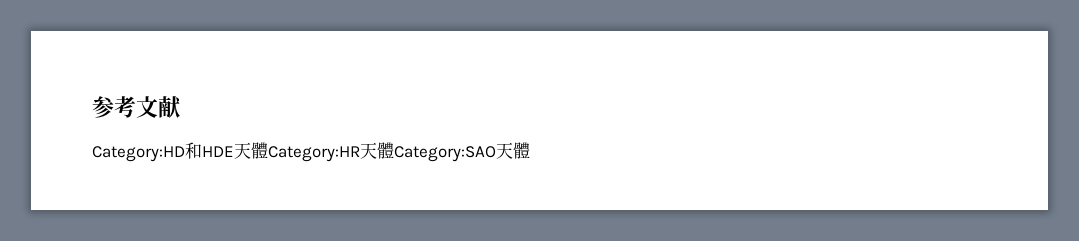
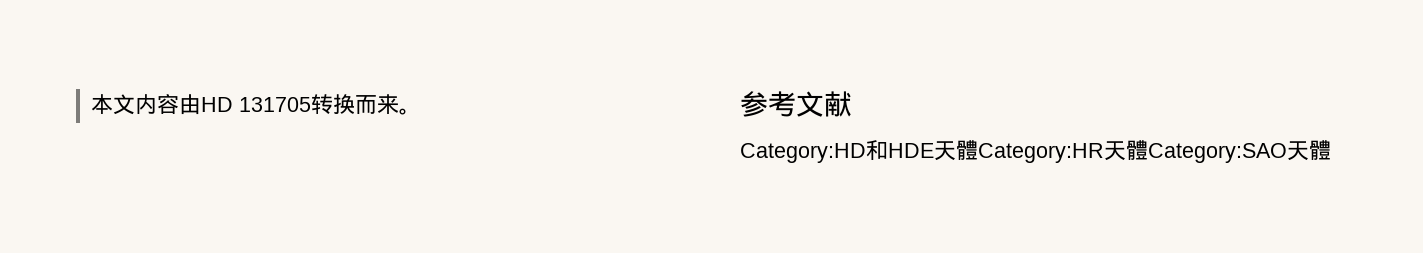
(92, 107) none -> [91,94,422,115] 本文内容由HD 131705转换而来。 //

